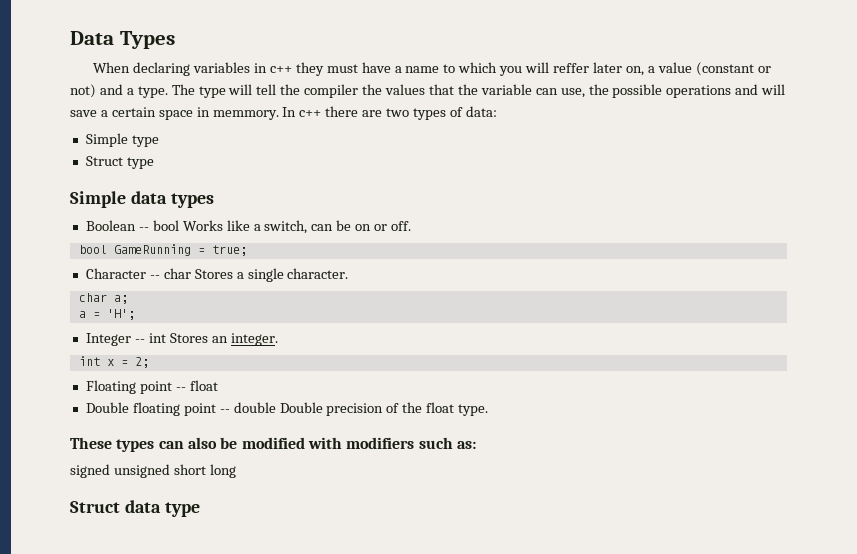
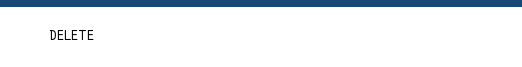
[70,31,175,49] [93,62,771,76] [70,84,786,98] [70,106,497,120] [85,133,159,147] [85,156,154,169] [70,191,214,208] [85,220,412,234] [78,244,247,256] [85,268,349,282] [78,293,128,304] [78,309,135,320] [85,333,278,346] [78,356,149,368] [85,380,218,394] [85,402,489,416] [70,437,476,452] [70,464,236,478] [70,500,200,517] Data Types // When declaring variables in c++ they must have a name to which you will reffer later on, a value (constant or not) and a type. The type will tell the compiler the values that the variable can use, the possible operations and will save a certain space in memmory. In c++ there are two types of data: // Simple type // Struct type // Simple data types // Boolean -- bool Works like a switch, can be on or off. // bool GameRunning = true; // Character -- char Stores a single character. // char a; // a = 'H'; // Integer -- int Stores an integer. // int x = 2; // Floating point -- float // Double floating point -- double Double precision of the float type. // These types can also be modified with modifiers such as: // signed unsigned short long // Struct data type -> [49,30,94,40] DELETE

